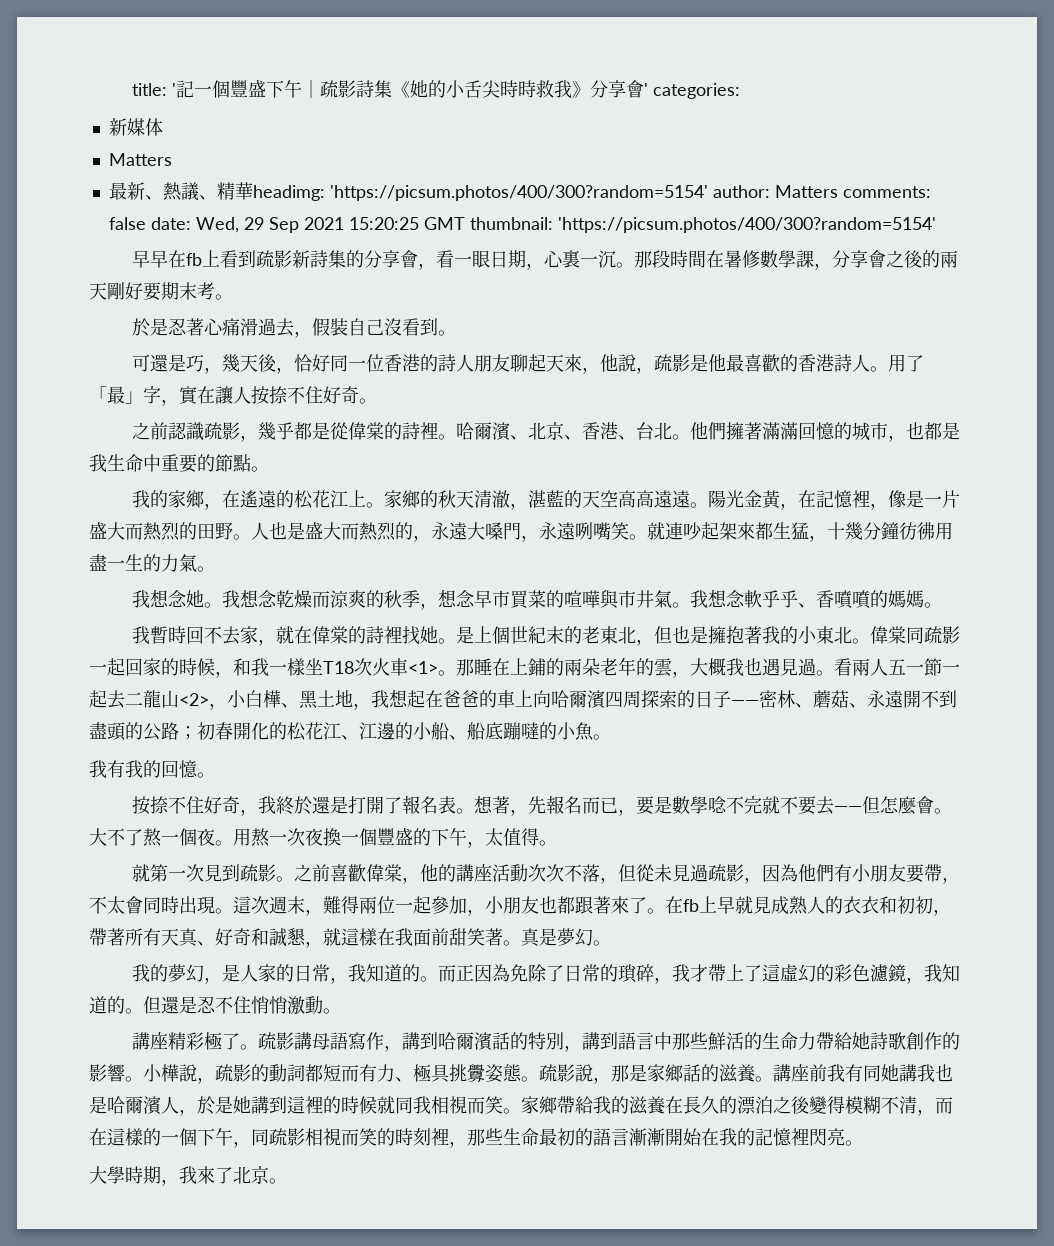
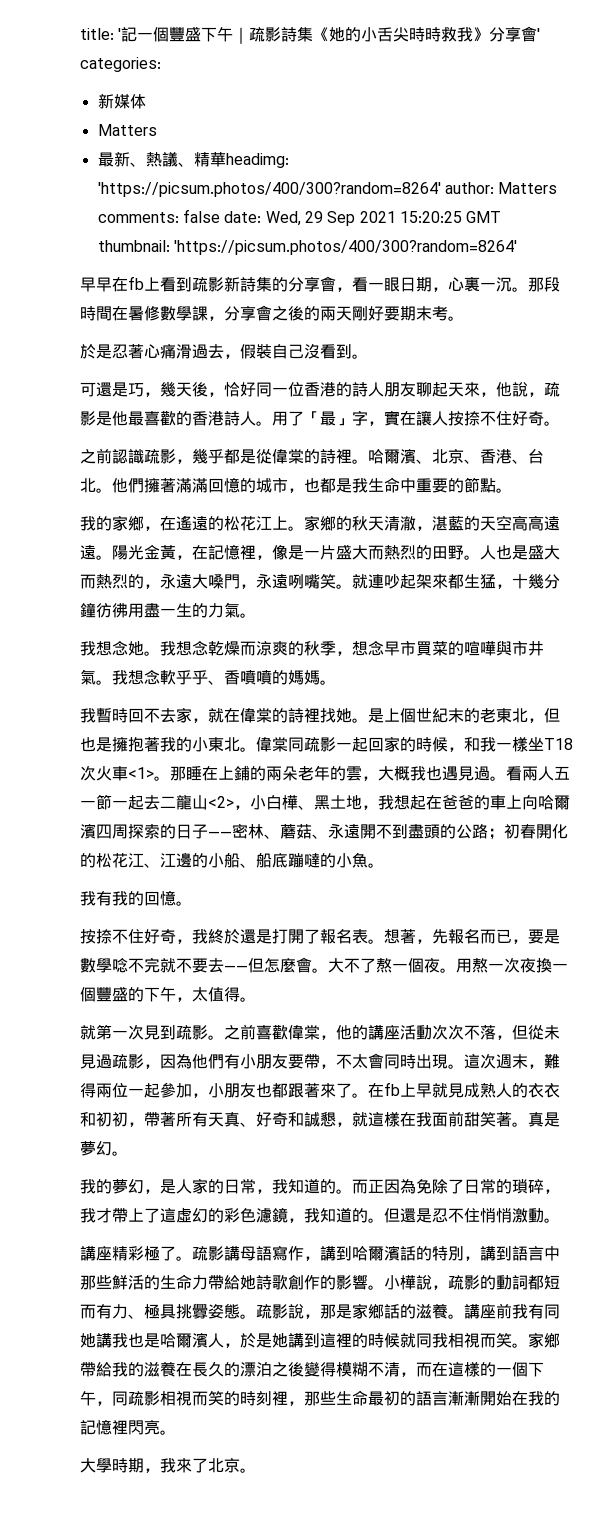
[329,185,708,201] 'https://picsum.photos/400/300?random=5154' -> [97,182,441,197] 'https://picsum.photos/400/300?random=8264'
[557,217,936,233] 'https://picsum.photos/400/300?random=5154' -> [173,240,517,255] 'https://picsum.photos/400/300?random=8264'

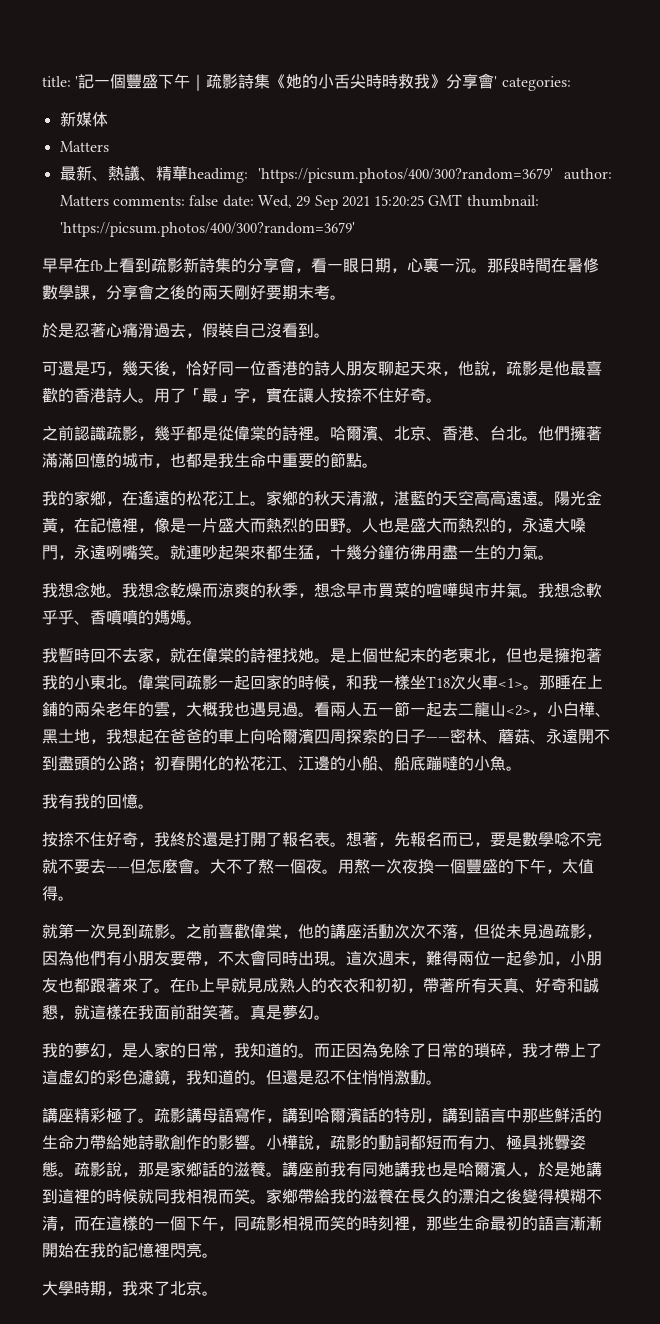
[97,182,441,197] 'https://picsum.photos/400/300?random=8264' -> [258,168,554,183] 'https://picsum.photos/400/300?random=3679'
[173,240,517,255] 'https://picsum.photos/400/300?random=8264' -> [59,222,355,237] 'https://picsum.photos/400/300?random=3679'

